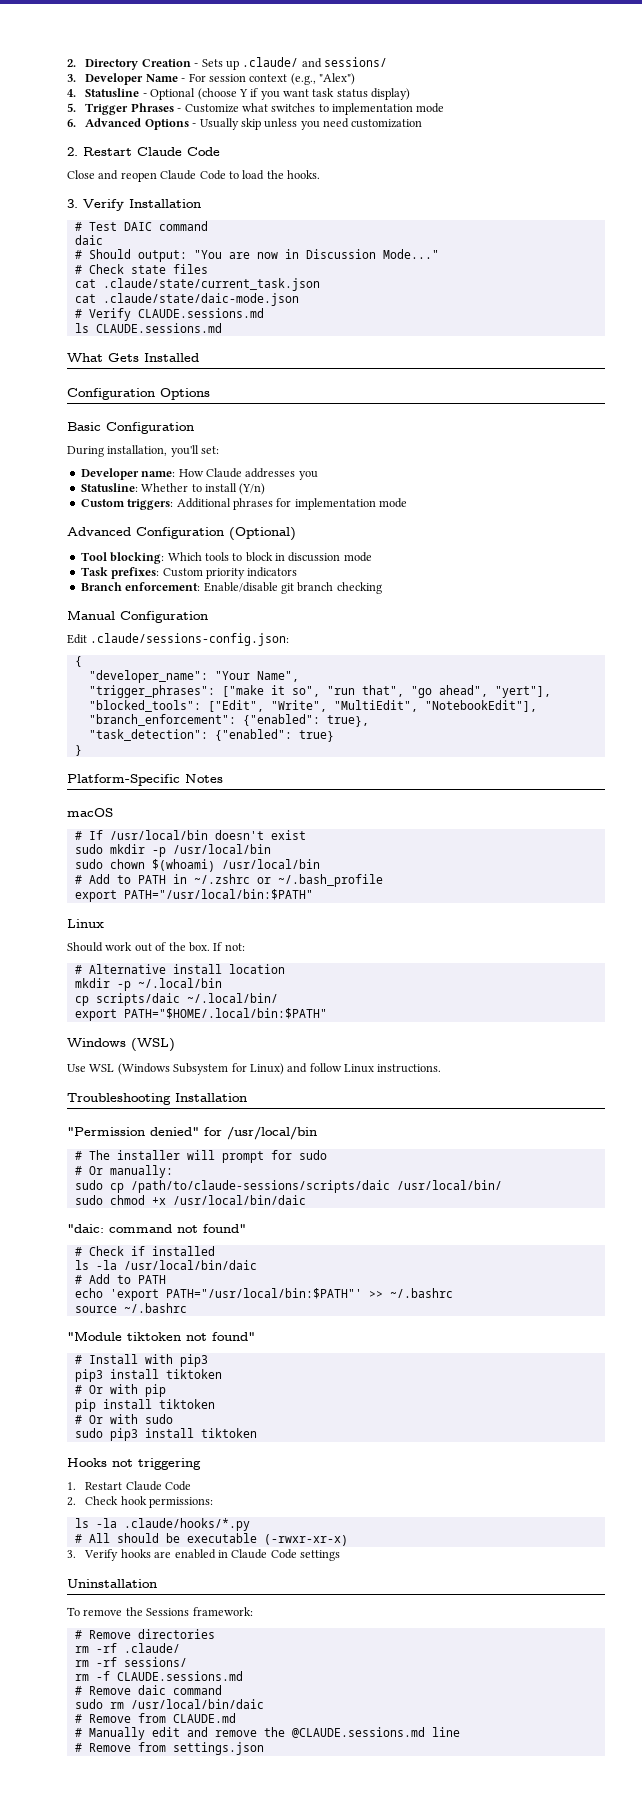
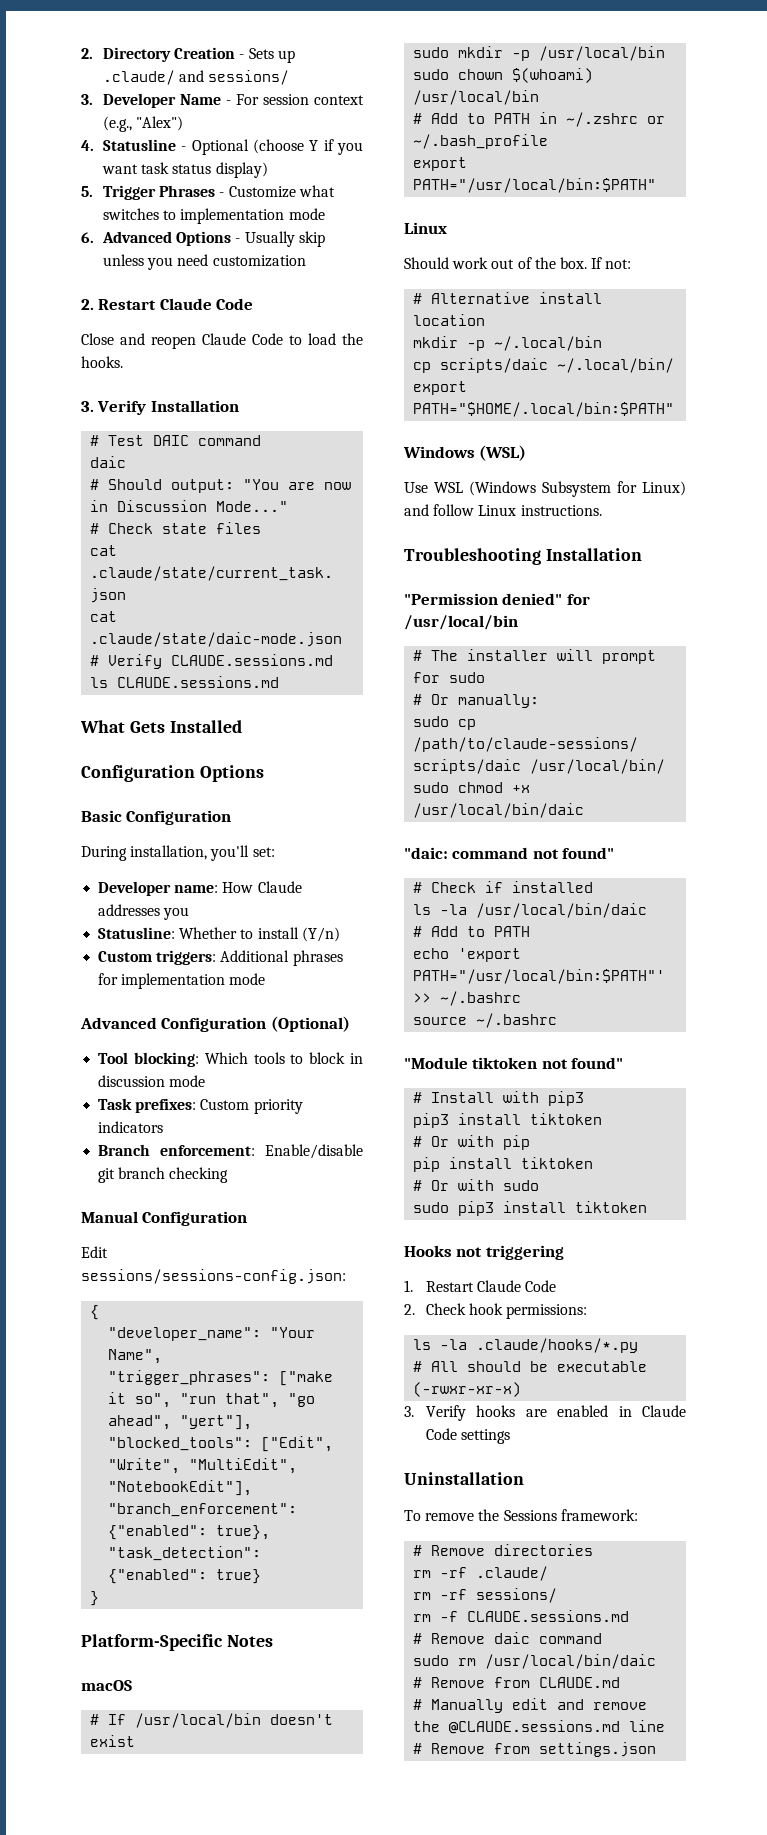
[90,633,290,646] .claude/sessions-config.json: -> [81,1269,346,1284] sessions/sessions-config.json:

